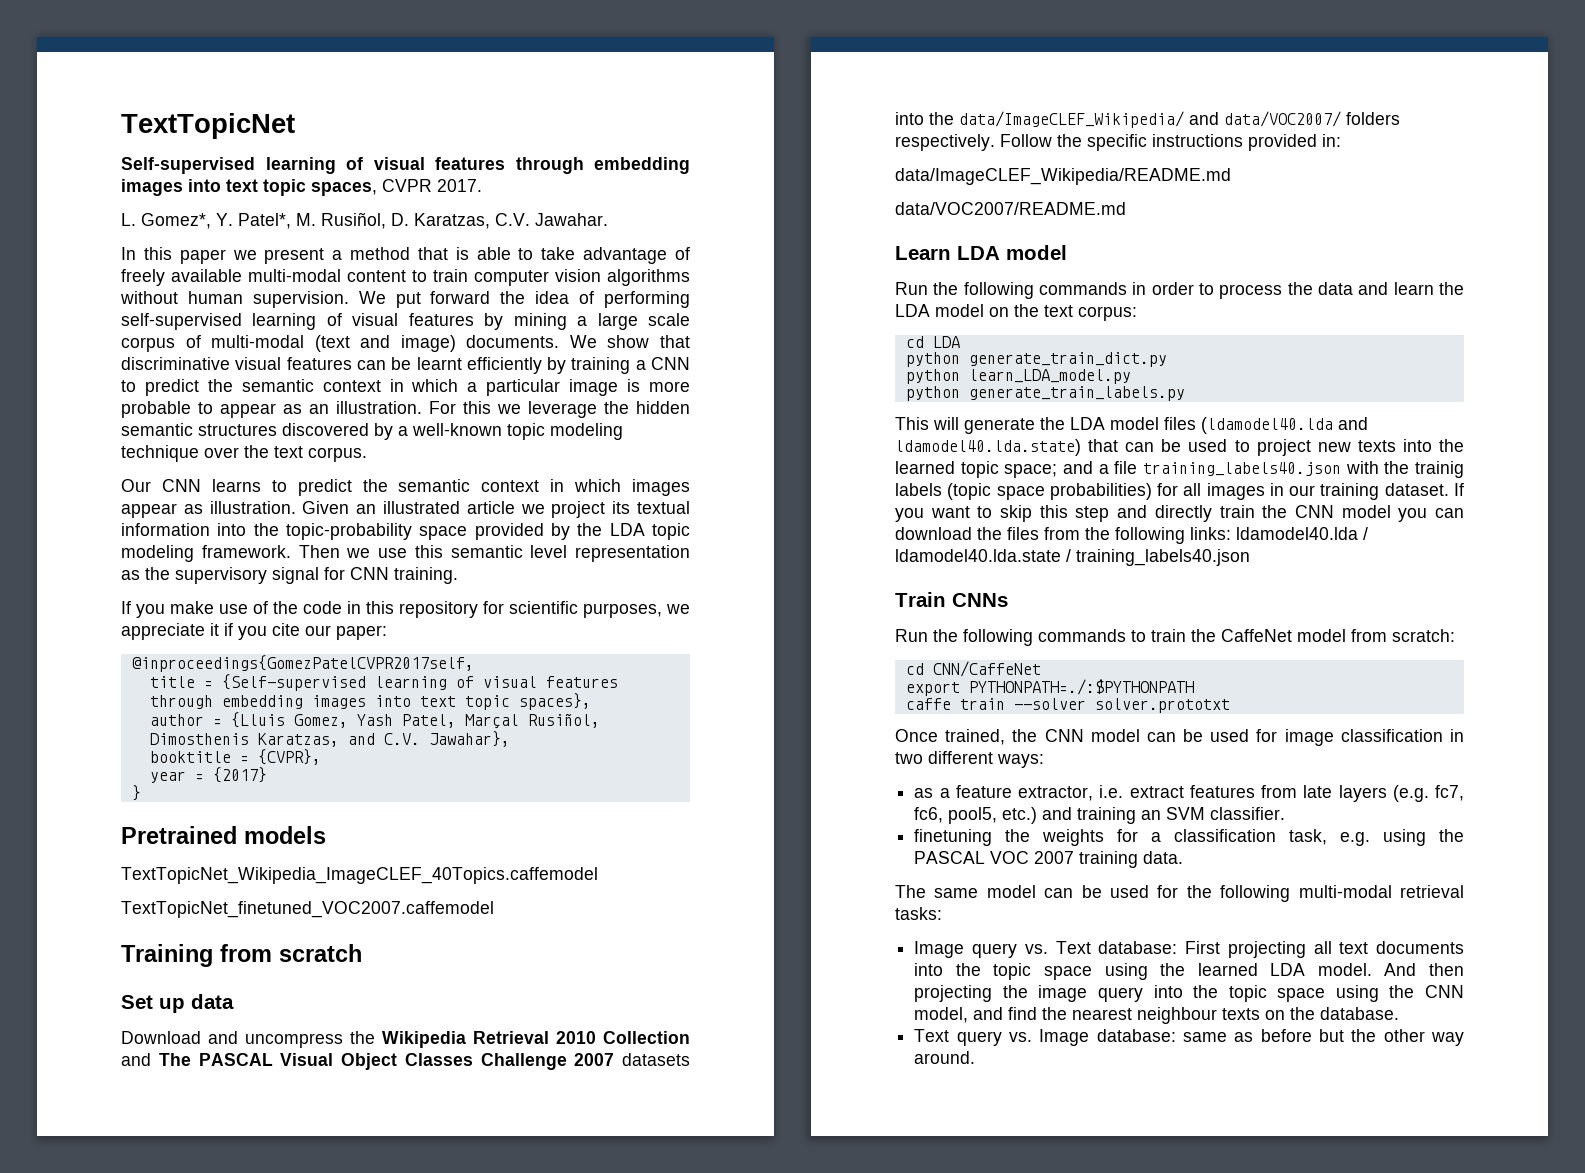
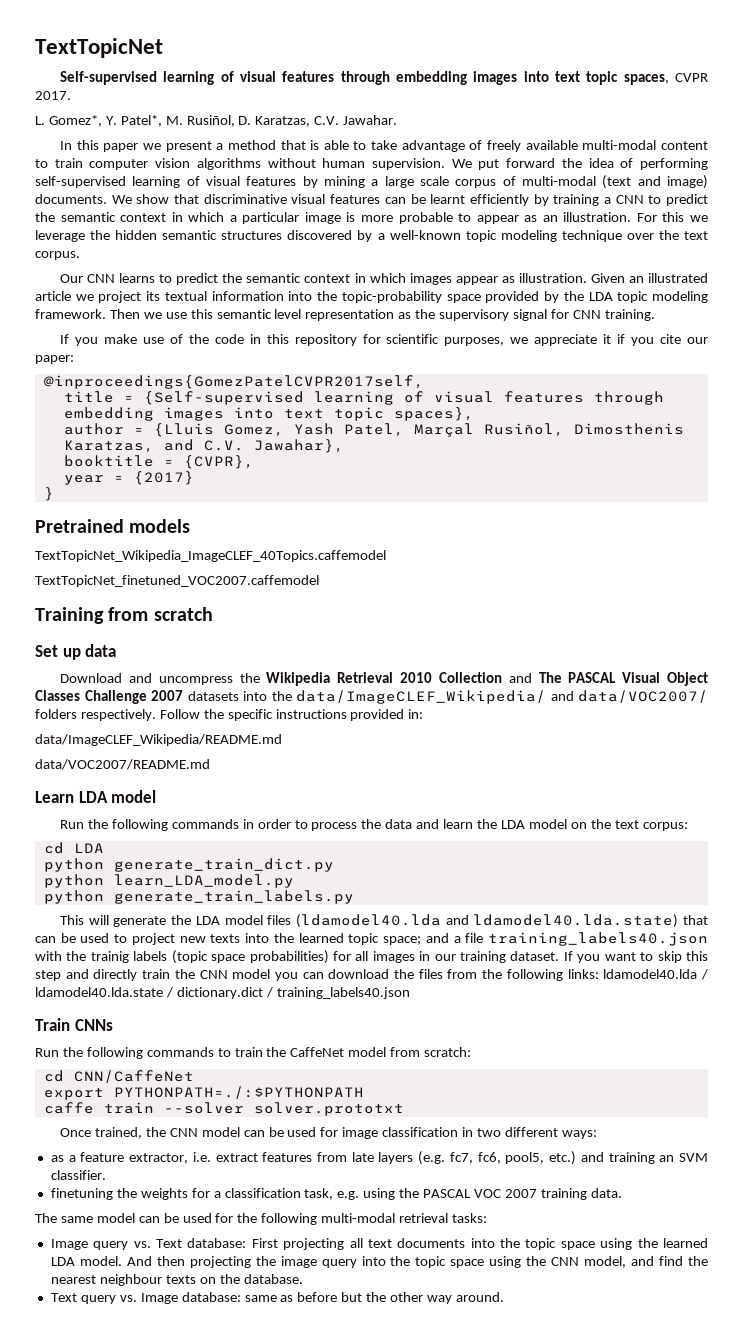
(1071, 555) none -> [176,987,273,999] dictionary.dict /

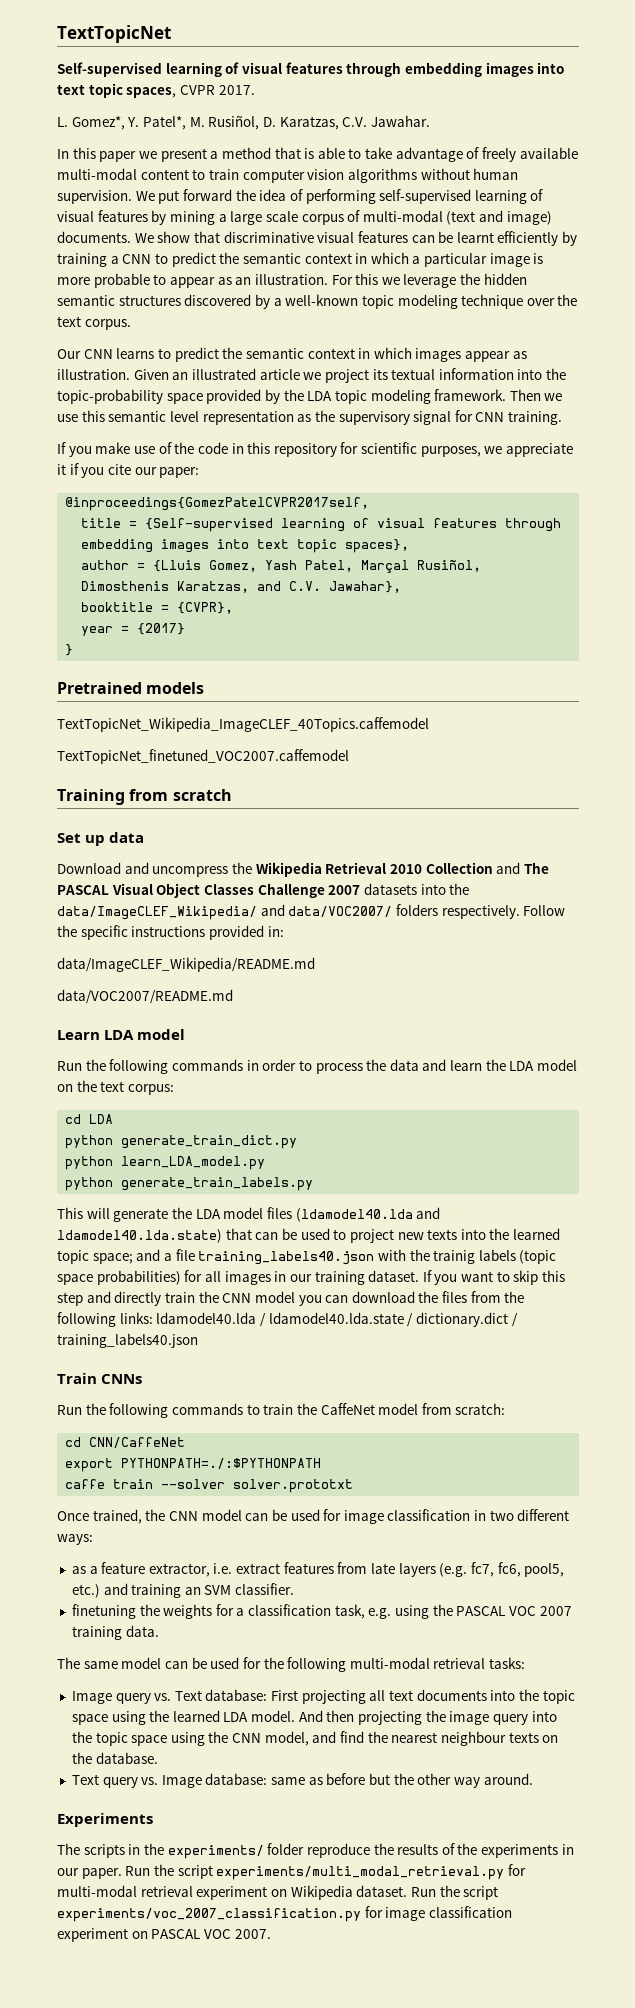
(504, 1297) none -> [57,1813,153,1827] [57,1843,574,1859] [57,1864,526,1880] [57,1885,499,1900] [57,1906,512,1922] [57,1928,271,1942] // Experiments // The scripts in the experiments/ folder reproduce the results of the experiments in our paper. Run the script experiments/multi_modal_retrieval.py for multi-modal retrieval experiment on Wikipedia dataset. Run the script experiments/voc_2007_classification.py for image classification experiment on PASCAL VOC 2007.

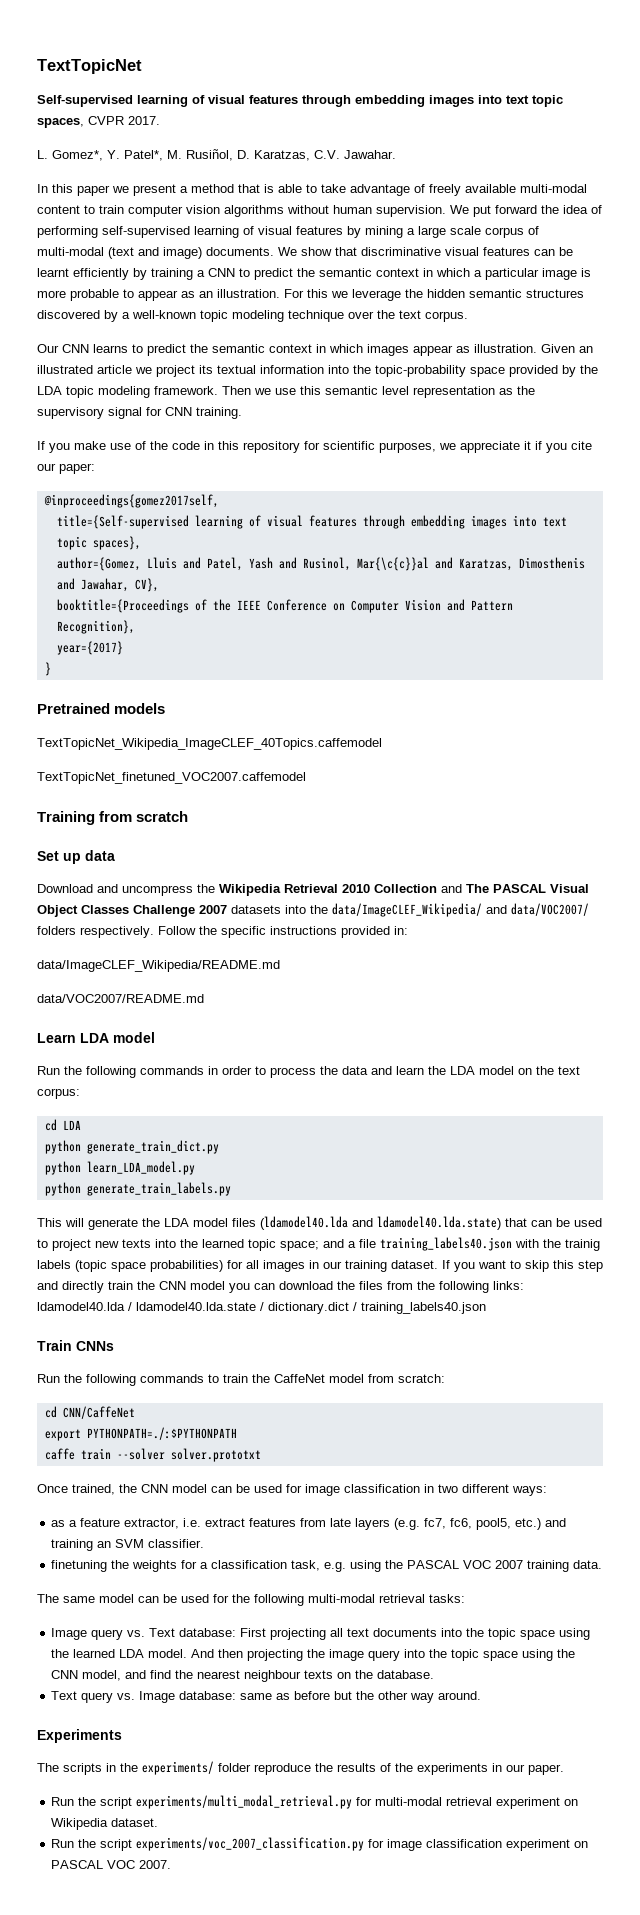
[65,497,370,511] [81,518,274,532] @inproceedings{GomezPatelCVPR2017self, // title = {Self-supervised -> [43,494,219,508] [56,515,189,529] @inproceedings{gomez2017self, // title={Self-supervised
[81,560,482,573] [81,581,402,593] [81,602,234,614] [81,623,186,636] author = {Lluis Gomez, Yash Patel, Marçal Rusiñol, Dimosthenis Karatzas, and C.V. Jawahar}, // booktitle = {CVPR}, // year = {2017} -> [56,557,585,571] [56,578,159,592] [56,599,513,613] [56,620,135,634] [56,641,123,655] author={Gomez, Lluis and Patel, Yash and Rusinol, Mar{\c{c}}al and Karatzas, Dimosthenis and Jawahar, CV}, // booktitle={Proceedings of the IEEE Conference on Computer Vision and Pattern Recognition}, // year={2017}
(122, 1873) none -> (564, 1769) //
(408, 1891) none -> (159, 1822) //

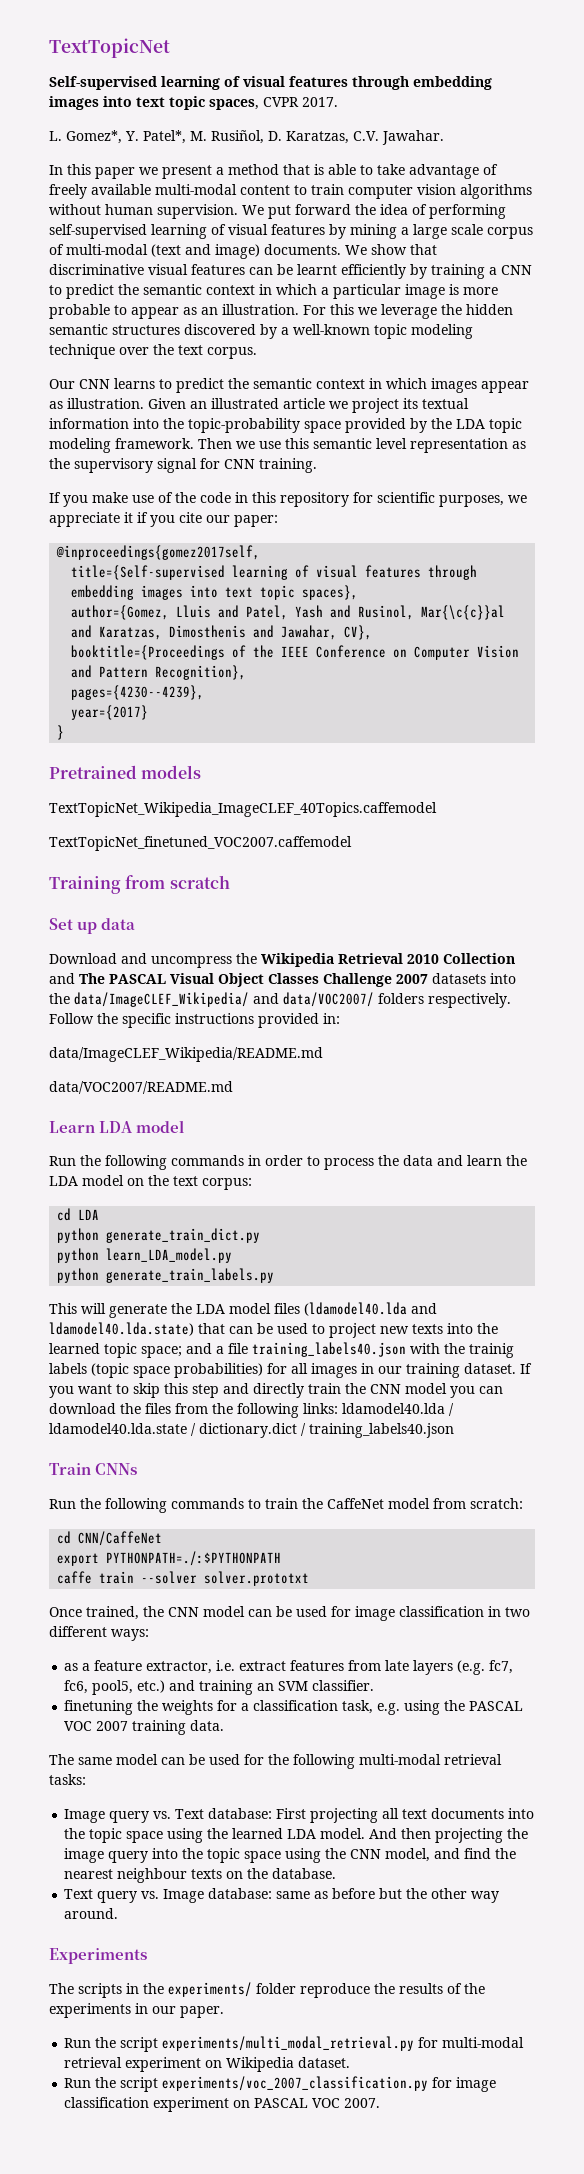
(135, 627) none -> [71,685,205,700] // pages={4230--4239},

